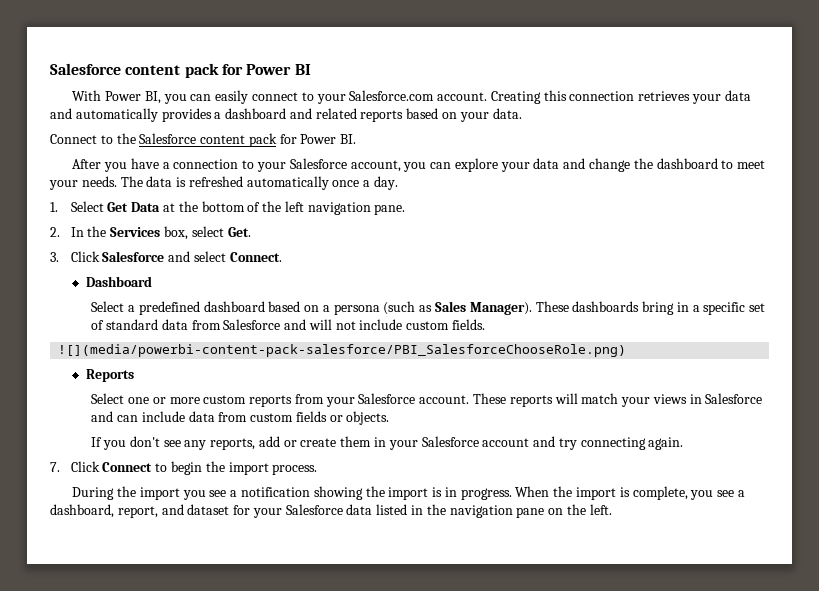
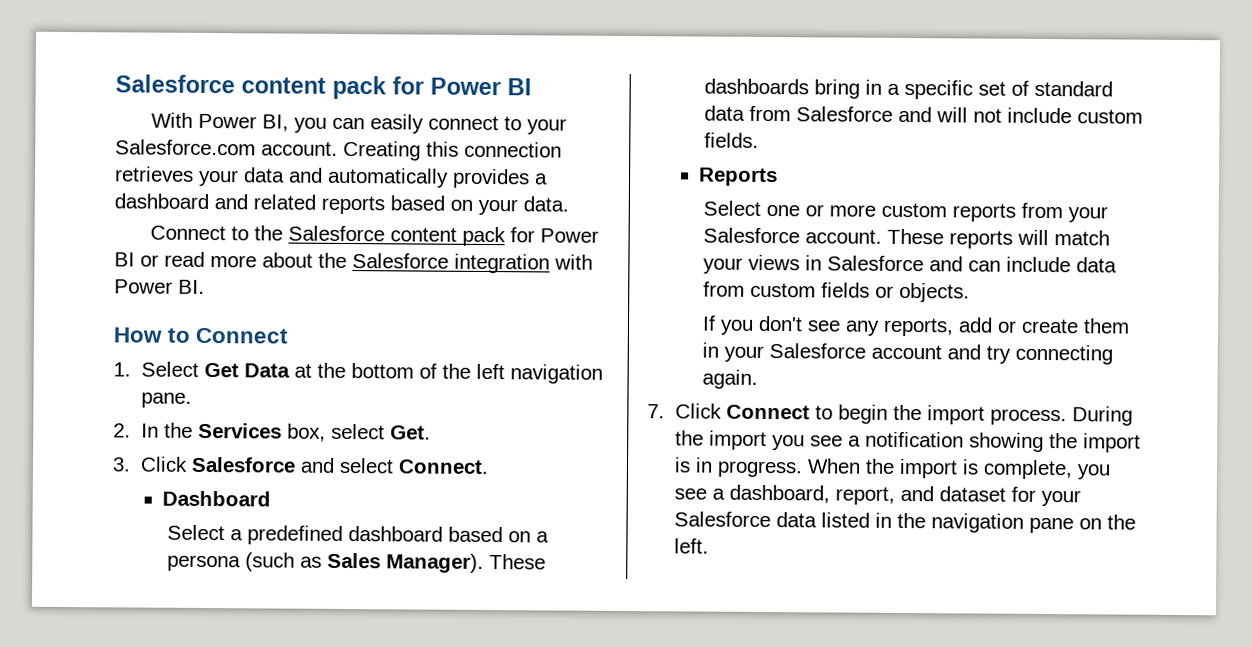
[340,134,357,144] [72,158,766,172] [49,176,399,190] BI. // After you have a connection to your Salesforce account, you can explore your data and change the dashboard to meet your needs. The data is refreshed automatically once a day. -> [114,251,593,274] [114,279,205,294] [113,327,289,344] BI or read more about the Salesforce integration with Power BI. // How to Connect
[58,344,627,357] // ![](media/powerbi-content-pack-salesforce/PBI_SalesforceChooseRole.png) -> (760, 140) none
(318, 469) // -> (1067, 417) none

